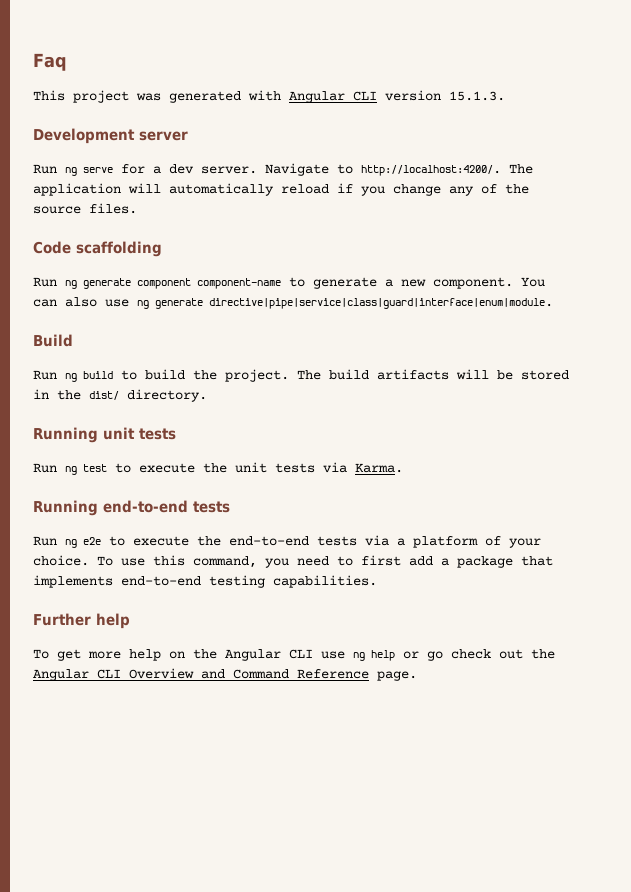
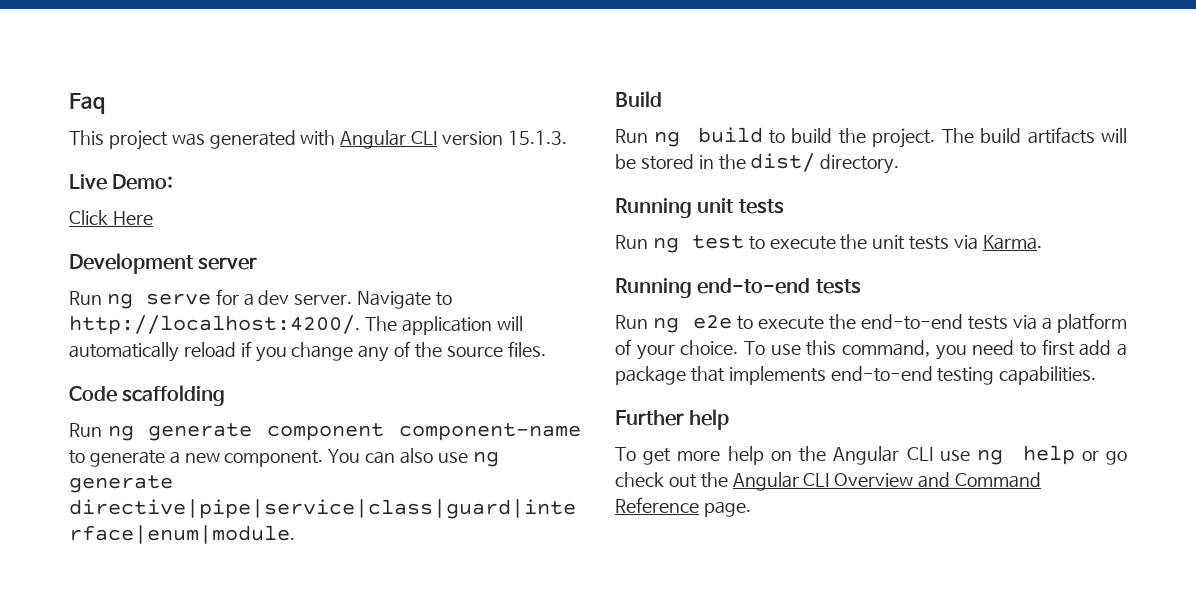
(505, 96) none -> [69,174,174,190] [69,210,153,225] // Live Demo: // Click Here

